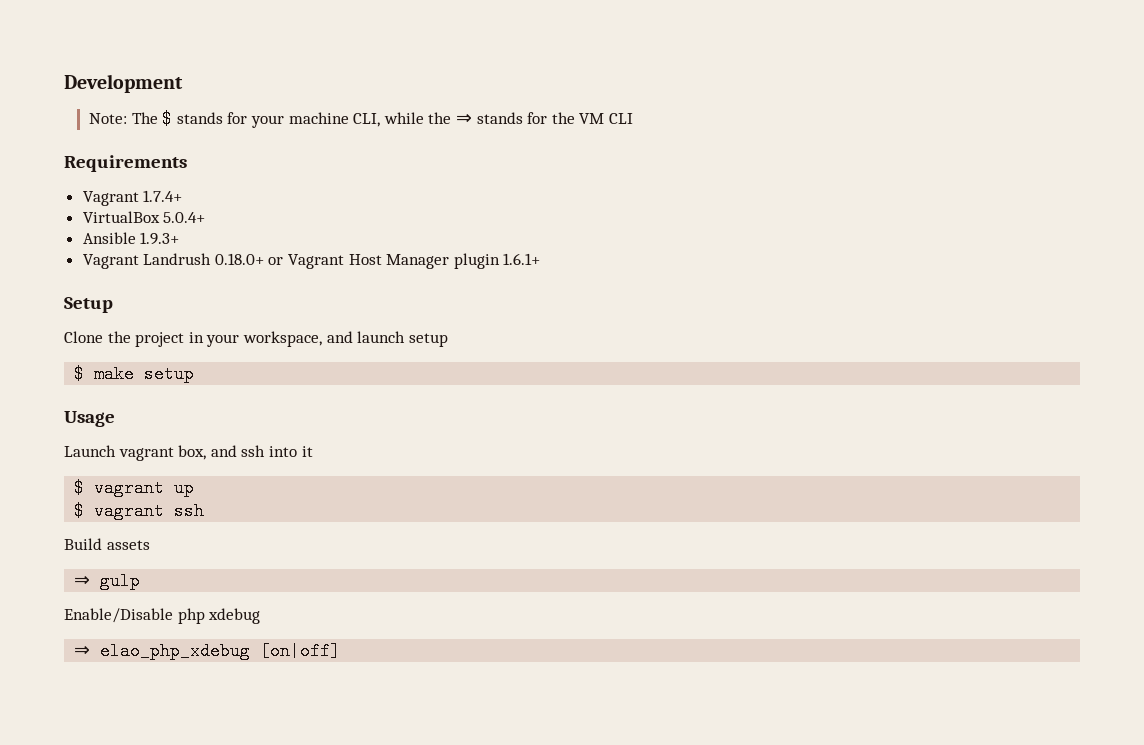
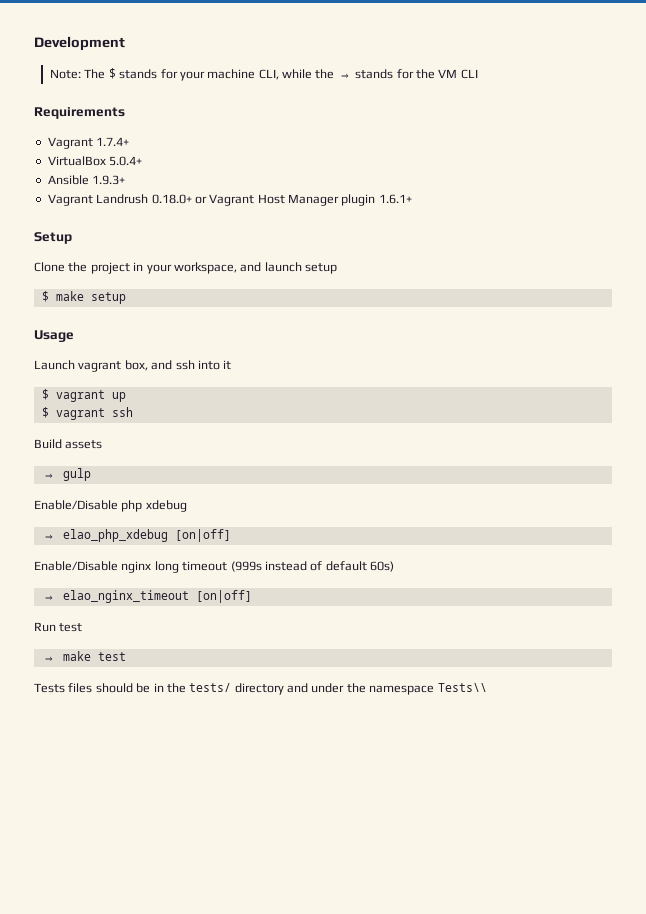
(341, 651) none -> [34,561,394,573] [41,590,252,603] [34,622,83,632] [41,651,126,661] [34,683,487,695] // Enable/Disable nginx long timeout (999s instead of default 60s) // ⇒ elao_nginx_timeout [on|off] // Run test // ⇒ make test // Tests files should be in the tests/ directory and under the namespace Tests\\

